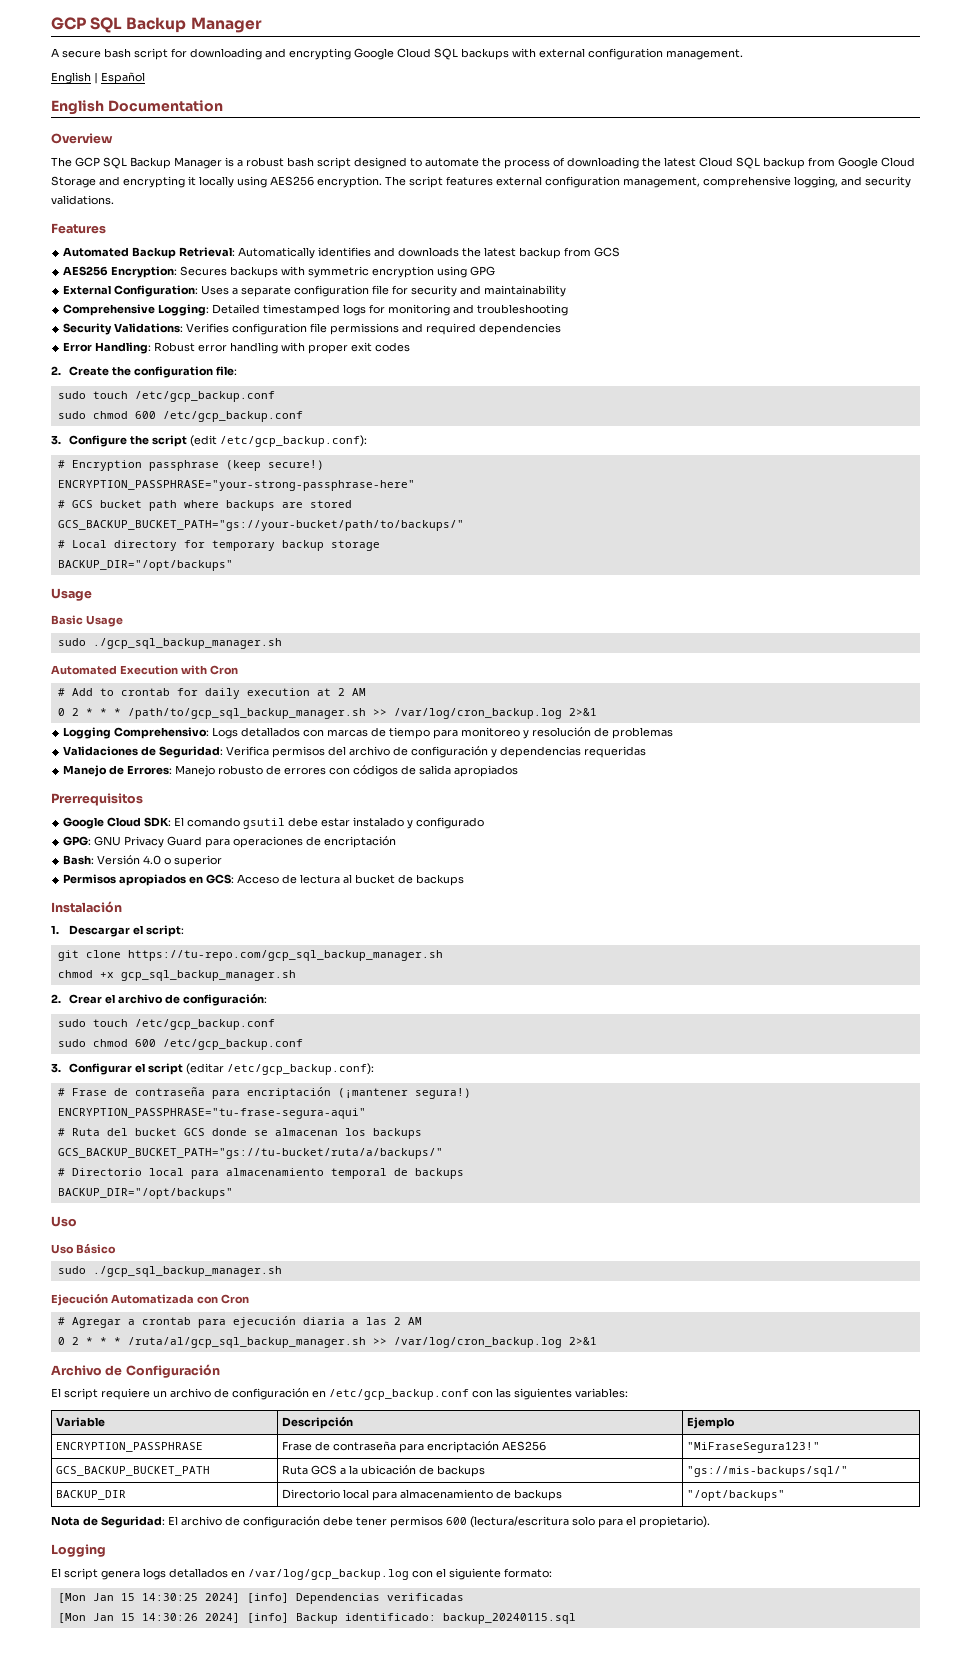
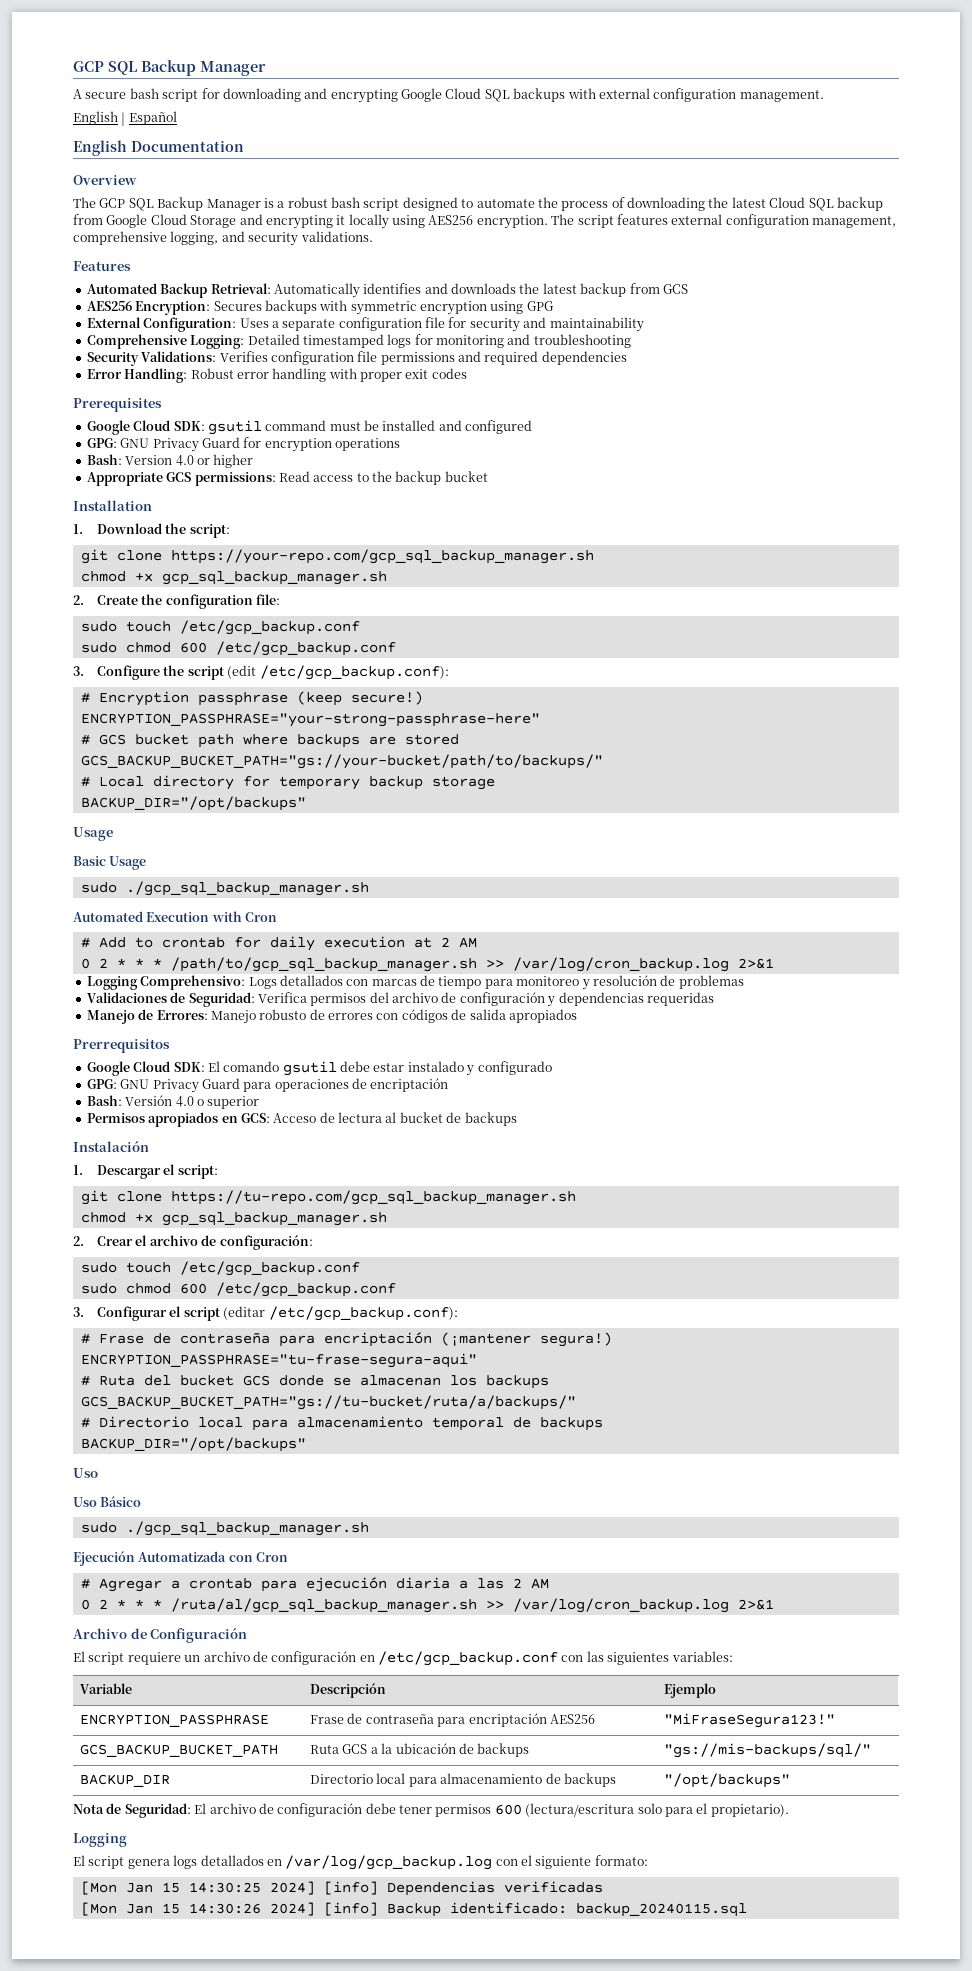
(411, 347) none -> [73,398,162,412] [86,420,533,435] [86,437,400,452] [86,454,254,468] [86,471,488,486] [73,500,152,511] [73,523,230,538] [80,549,594,564] [80,571,387,585] // Prerequisites // Google Cloud SDK: gsutil command must be installed and configured // GPG: GNU Privacy Guard for encryption operations // Bash: Version 4.0 or higher // Appropriate GCS permissions: Read access to the backup bucket // Installation // 1. Download the script: // git clone https://your-repo.com/gcp_sql_backup_manager.sh // chmod +x gcp_sql_backup_manager.sh

